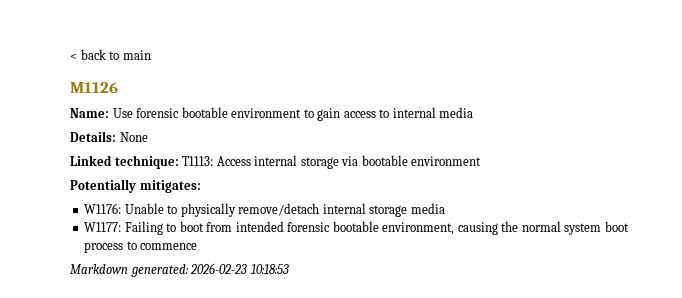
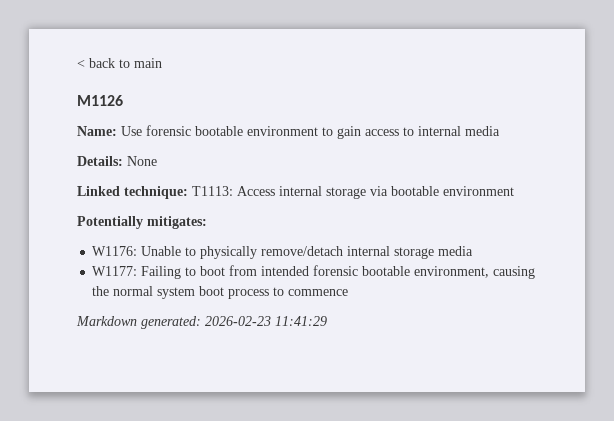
[250,264,289,274] 10:18:53 -> [275,316,327,326] 11:41:29

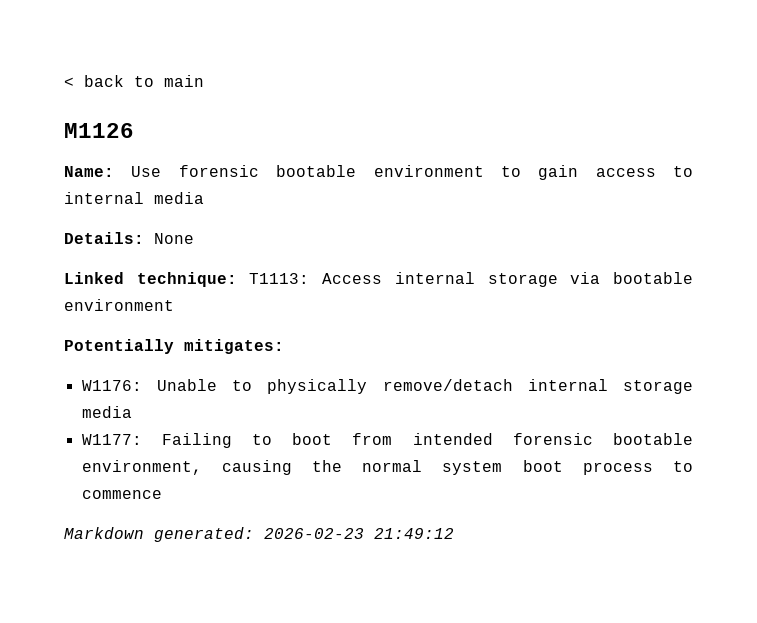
[275,316,327,326] 11:41:29 -> [374,528,454,539] 21:49:12

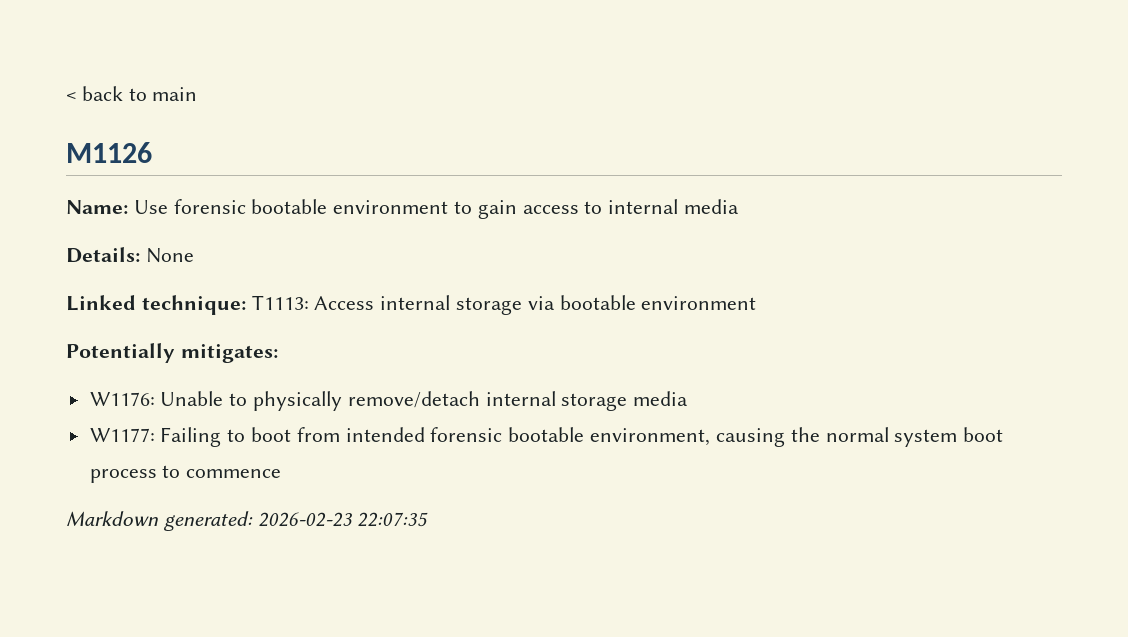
[374,528,454,539] 21:49:12 -> [357,512,429,527] 22:07:35

